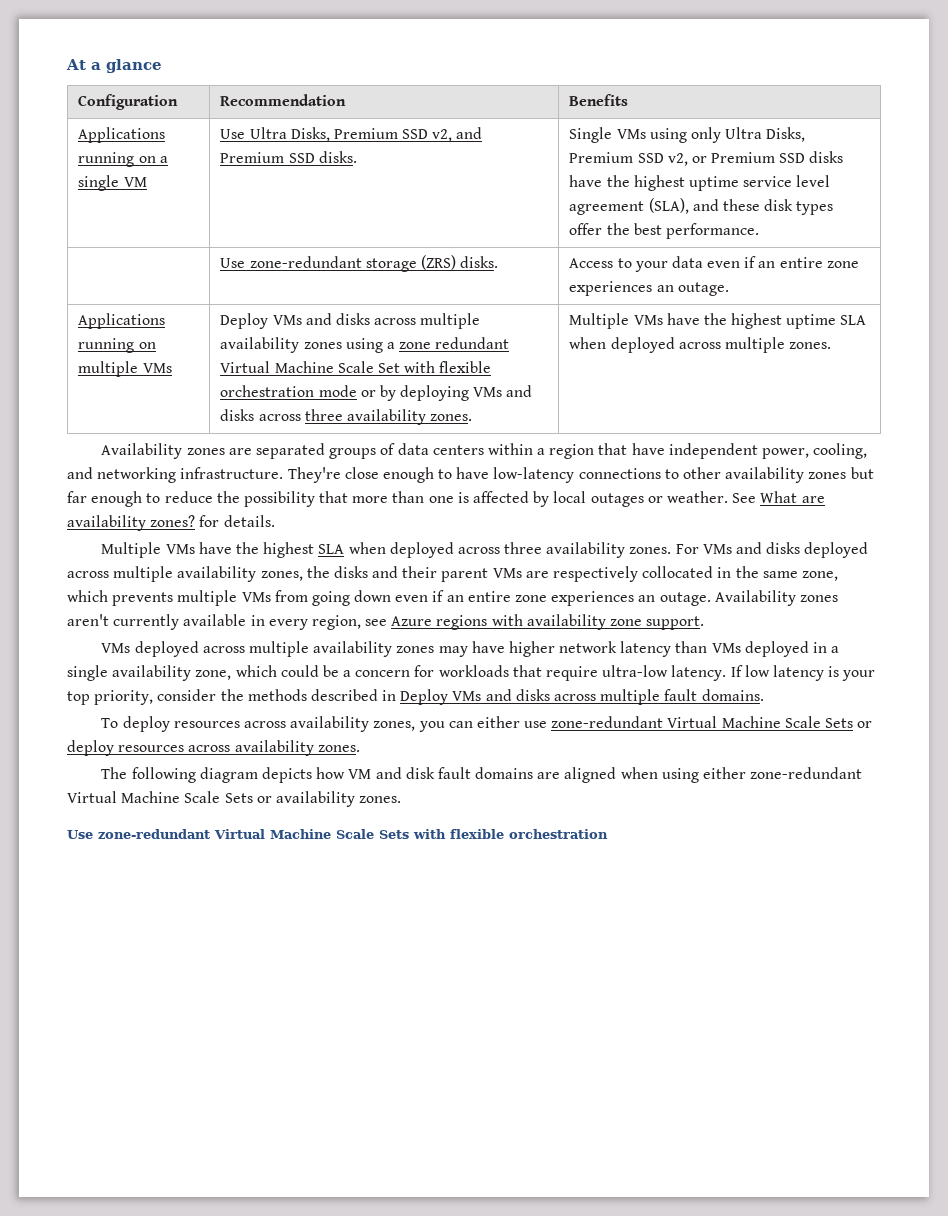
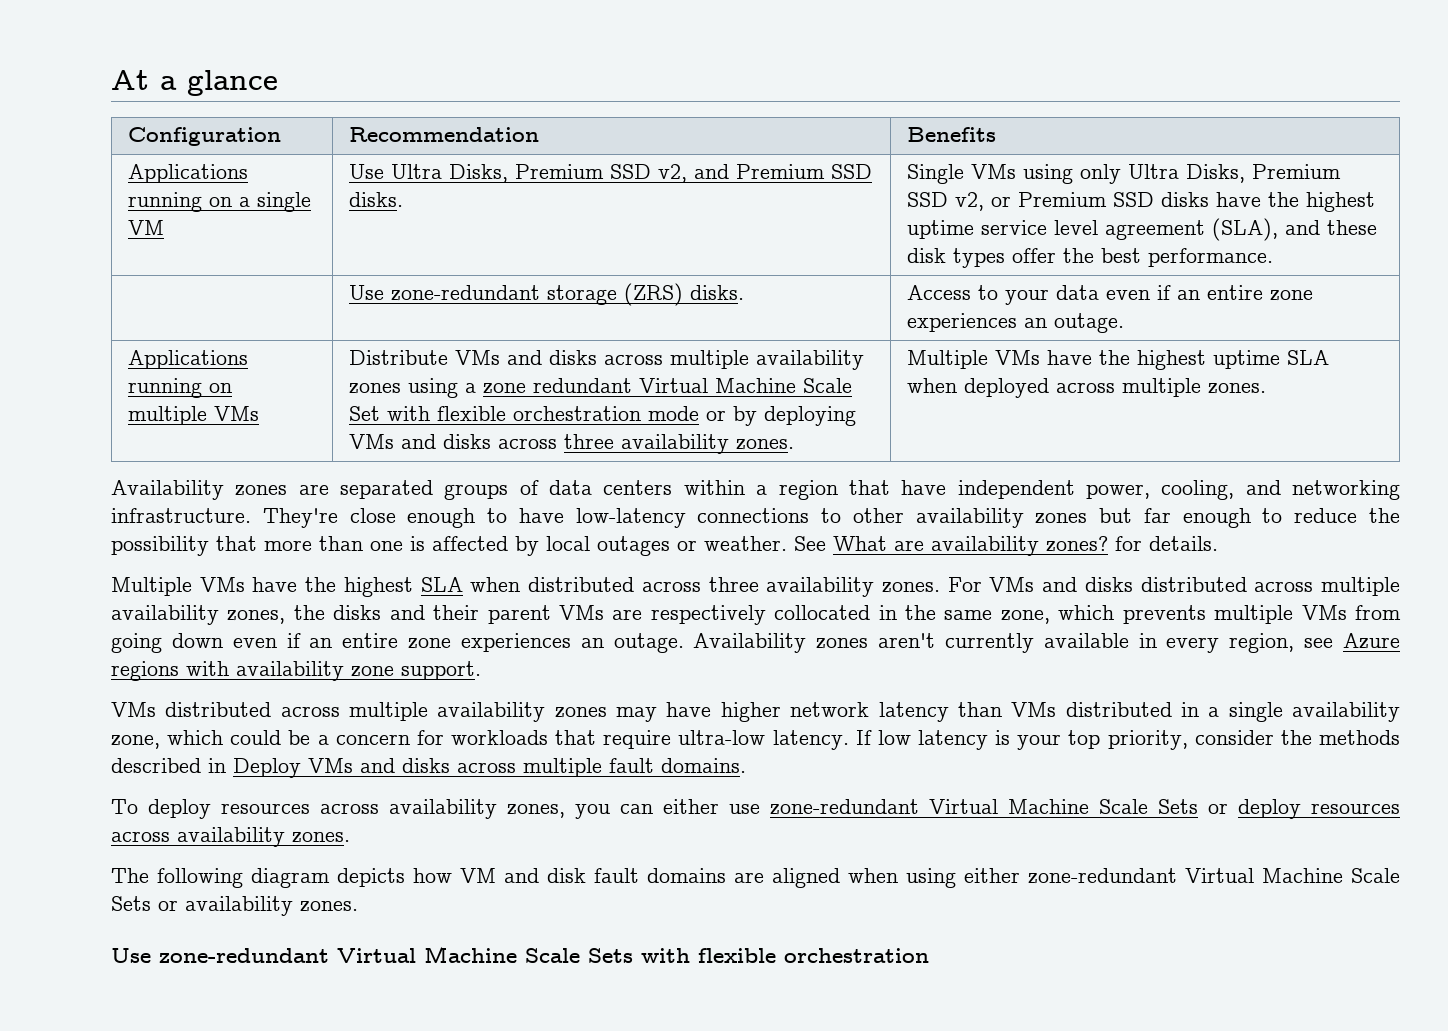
[220,313,269,329] Deploy -> [349,350,449,365] Distribute
[389,542,454,558] deployed -> [528,577,635,592] distributed
[804,542,869,558] deployed -> [1140,577,1247,592] distributed
[134,641,199,657] deployed -> [165,702,272,717] distributed
[744,641,809,657] deployed -> [1065,702,1172,717] distributed

